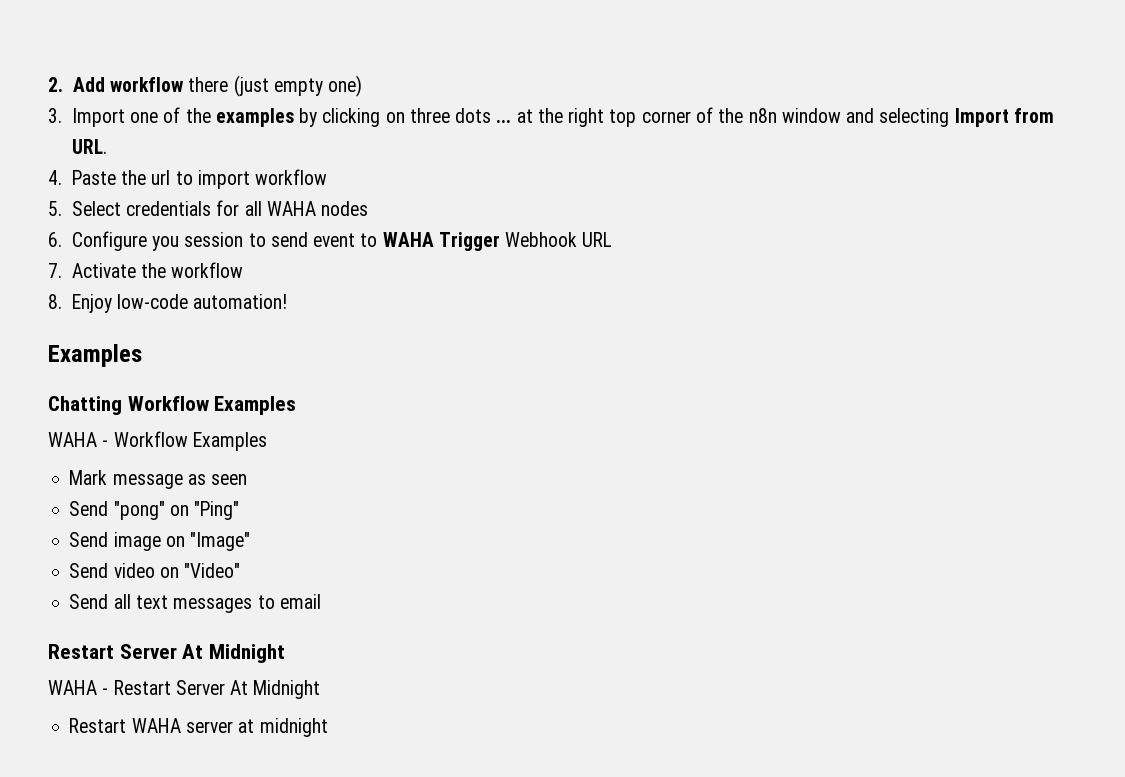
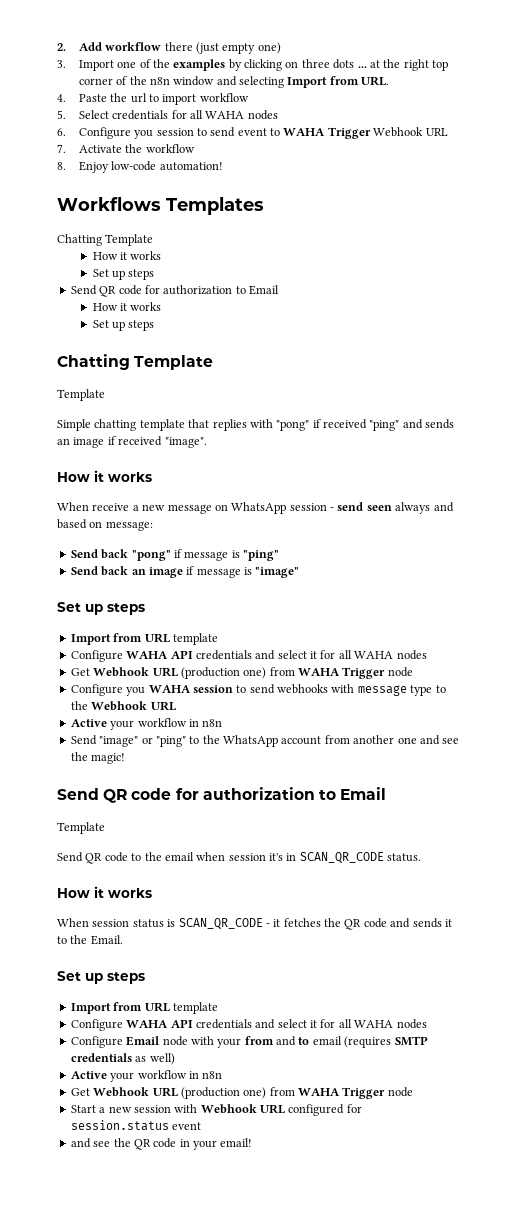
[48,344,142,367] [48,396,297,415] [48,431,267,451] [69,470,248,489] [69,501,240,520] [69,532,251,551] [69,563,241,578] [69,594,321,613] [48,644,286,663] [48,680,321,699] [69,718,328,737] Examples // Chatting Workflow Examples // WAHA - Workflow Examples // Mark message as seen // Send "pong" on "Ping" // Send image on "Image" // Send video on "Video" // Send all text messages to email // Restart Server At Midnight // WAHA - Restart Server At Midnight // Restart WAHA server at midnight -> [57,197,264,215] [57,234,154,246] [92,251,162,260] [92,269,155,280] [70,285,279,297] [92,302,162,311] [92,320,155,331] [57,354,214,370] [57,389,105,401] [57,419,455,431] [57,436,207,448] [57,470,152,482] [57,502,454,514] [57,519,153,531] [70,549,279,561] [70,566,300,578] [57,602,145,615] [70,633,218,645] [70,650,427,662] [70,667,413,679] [70,684,446,696] [70,701,176,711] [70,718,223,730] [70,735,460,747] [70,752,126,764] [57,787,387,803] [57,822,105,834] [57,852,422,864] [57,886,152,898] [57,918,452,930] [57,935,123,945] [57,971,145,984] [70,1002,218,1014] [70,1019,427,1031] [70,1036,428,1048] [70,1053,175,1065] [70,1070,223,1082] [70,1087,413,1099] [70,1104,362,1116] [70,1120,202,1131] [70,1138,253,1150] Workflows Templates // Chatting Template // How it works // Set up steps // Send QR code for authorization to Email // How it works // Set up steps // Chatting Template // Template // Simple chatting template that replies with "pong" if received "ping" and sends an image if received "image". // How it works // When receive a new message on WhatsApp session - send seen always and based on message: // Send back "pong" if message is "ping" // Send back an image if message is "image" // Set up steps // Import from URL template // Configure WAHA API credentials and select it for all WAHA nodes // Get Webhook URL (production one) from WAHA Trigger node // Configure you WAHA session to send webhooks with message type to the Webhook URL // Active your workflow in n8n // Send "image" or "ping" to the WhatsApp account from another one and see the magic! // Send QR code for authorization to Email // Template // Send QR code to the email when session it's in SCAN_QR_CODE status. // How it works // When session status is SCAN_QR_CODE - it fetches the QR code and sends it to the Email. // Set up steps // Import from URL template // Configure WAHA API credentials and select it for all WAHA nodes // Configure Email node with your from and to email (requires SMTP credentials as well) // Active your workflow in n8n // Get Webhook URL (production one) from WAHA Trigger node // Start a new session with Webhook URL configured for session.status event // and see the QR code in your email!

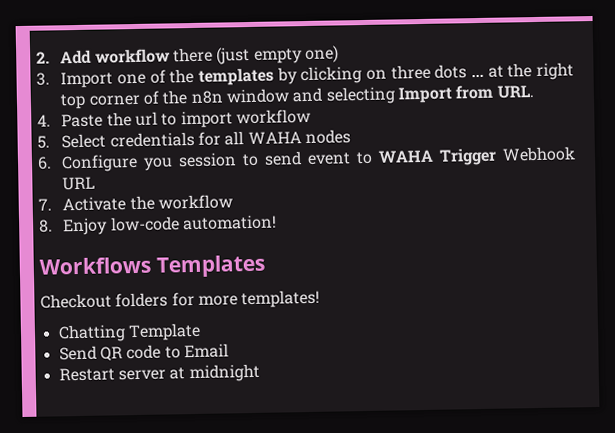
[173,59,226,71] examples -> [198,67,275,86] templates
[57,234,154,246] [92,251,162,260] [92,269,155,280] [70,285,279,297] [92,302,162,311] [92,320,155,331] [57,354,214,370] [57,389,105,401] [57,419,455,431] [57,436,207,448] [57,470,152,482] [57,502,454,514] [57,519,153,531] [70,549,279,561] [70,566,300,578] [57,602,145,615] [70,633,218,645] [70,650,427,662] [70,667,413,679] [70,684,446,696] [70,701,176,711] [70,718,223,730] [70,735,460,747] [70,752,126,764] [57,787,387,803] [57,822,105,834] [57,852,422,864] [57,886,152,898] [57,918,452,930] [57,935,123,945] [57,971,145,984] [70,1002,218,1014] [70,1019,427,1031] [70,1036,428,1048] [70,1053,175,1065] [70,1070,223,1082] [70,1087,413,1099] [70,1104,362,1116] [70,1120,202,1131] [70,1138,253,1150] Chatting Template // How it works // Set up steps // Send QR code for authorization to Email // How it works // Set up steps // Chatting Template // Template // Simple chatting template that replies with "pong" if received "ping" and sends an image if received "image". // How it works // When receive a new message on WhatsApp session - send seen always and based on message: // Send back "pong" if message is "ping" // Send back an image if message is "image" // Set up steps // Import from URL template // Configure WAHA API credentials and select it for all WAHA nodes // Get Webhook URL (production one) from WAHA Trigger node // Configure you WAHA session to send webhooks with message type to the Webhook URL // Active your workflow in n8n // Send "image" or "ping" to the WhatsApp account from another one and see the magic! // Send QR code for authorization to Email // Template // Send QR code to the email when session it's in SCAN_QR_CODE status. // How it works // When session status is SCAN_QR_CODE - it fetches the QR code and sends it to the Email. // Set up steps // Import from URL template // Configure WAHA API credentials and select it for all WAHA nodes // Configure Email node with your from and to email (requires SMTP credentials as well) // Active your workflow in n8n // Get Webhook URL (production one) from WAHA Trigger node // Start a new session with Webhook URL configured for session.status event // and see the QR code in your email! -> [40,289,321,309] [57,322,201,343] [58,343,229,361] [58,363,260,383] Checkout folders for more templates! // Chatting Template // Send QR code to Email // Restart server at midnight

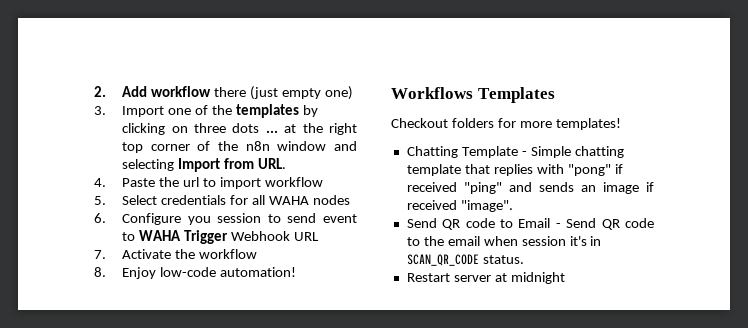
(201, 332) none -> [521,146,624,158] [406,164,623,176] [406,182,654,194] [406,200,513,212] - Simple chatting template that replies with "pong" if received "ping" and sends an image if received "image".
(229, 351) none -> [555,218,654,230] [406,236,602,246] [406,254,524,266] - Send QR code to the email when session it's in SCAN_QR_CODE status.

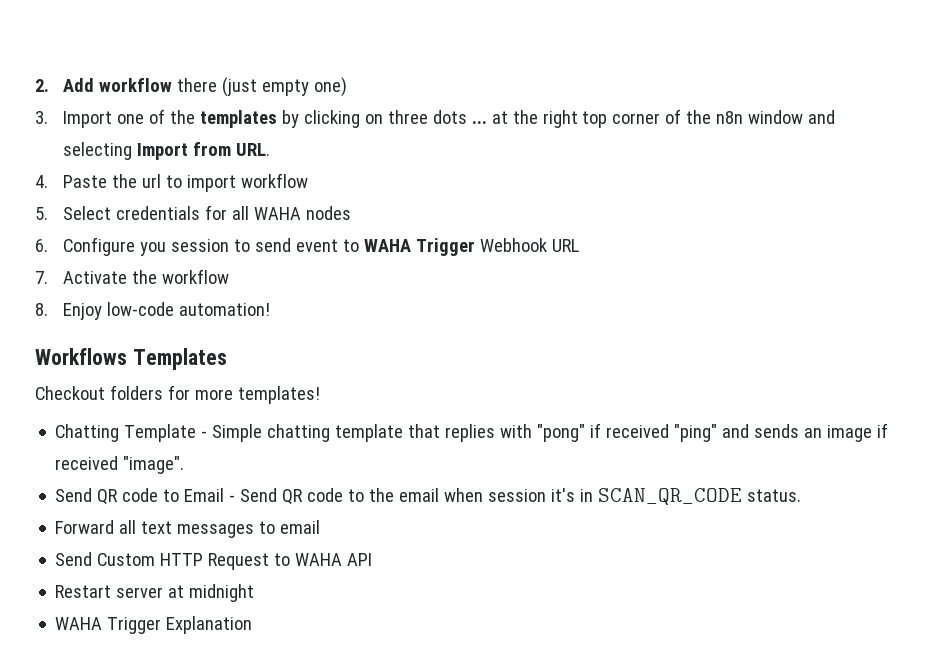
(524, 259) none -> [55,520,321,538] [55,552,373,570] // Forward all text messages to email // Send Custom HTTP Request to WAHA API
(565, 278) none -> [55,616,253,634] // WAHA Trigger Explanation

